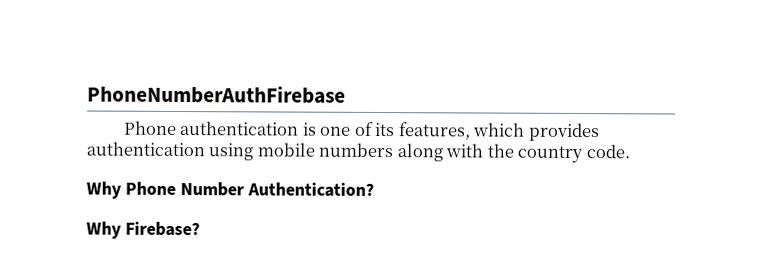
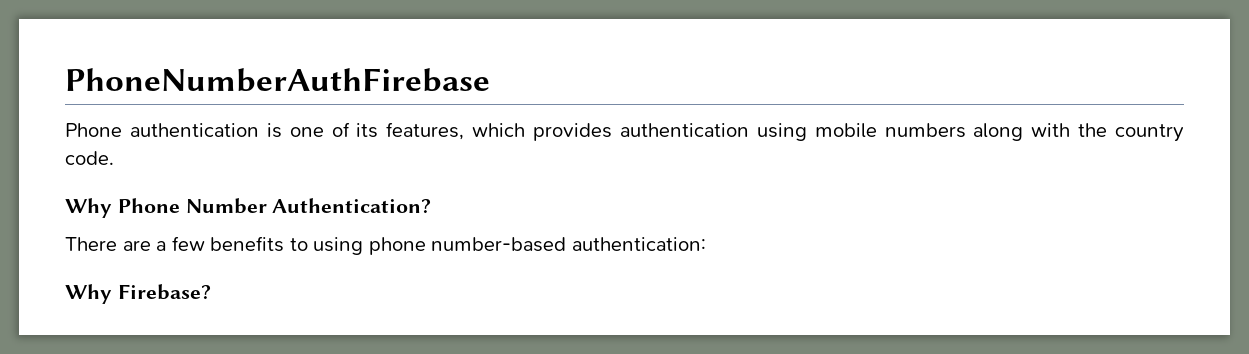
(374, 189) none -> [65,236,706,255] // There are a few benefits to using phone number-based authentication:

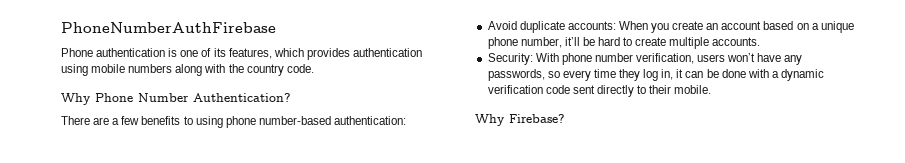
(706, 244) none -> [487,21,854,33] [487,37,761,49] [487,53,803,65] [487,69,825,81] [487,85,712,97] // Avoid duplicate accounts: When you create an account based on a unique phone number, it’ll be hard to create multiple accounts. // Security: With phone number verification, users won’t have any passwords, so every time they log in, it can be done with a dynamic verification code sent directly to their mobile.

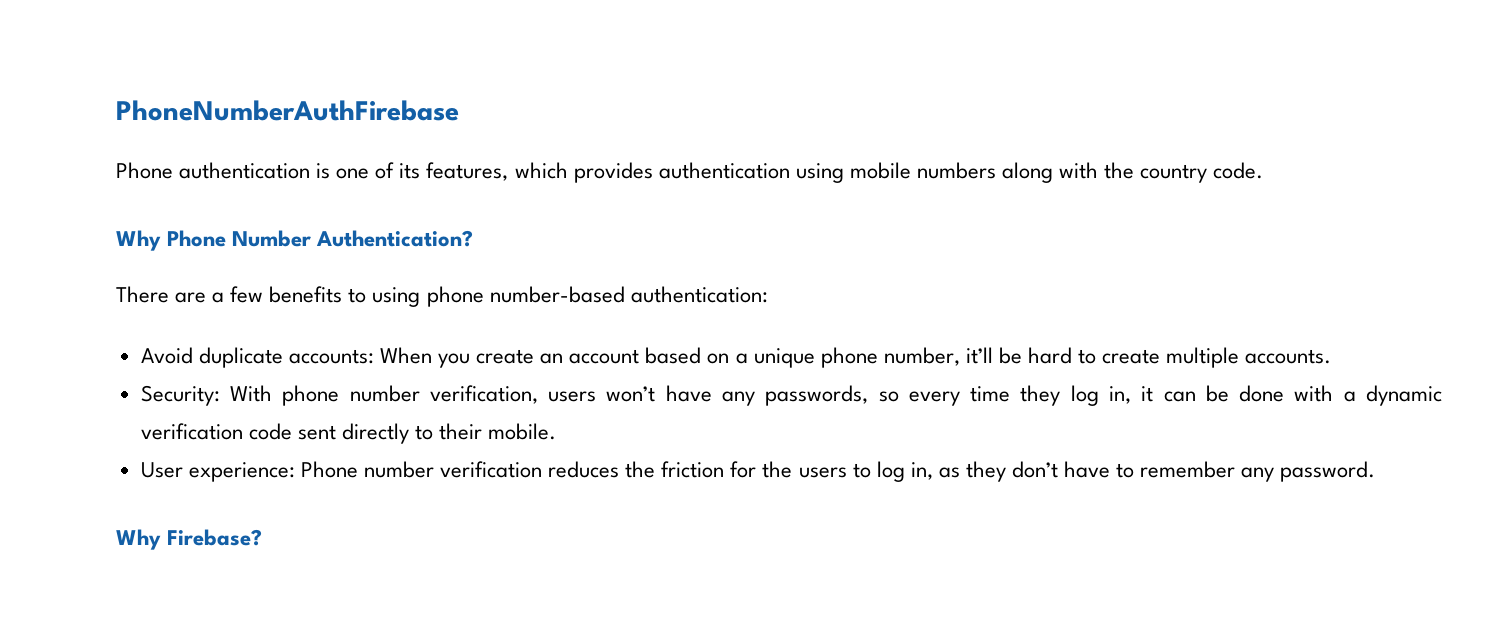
(712, 89) none -> [140,461,1376,482] // User experience: Phone number verification reduces the friction for the users to log in, as they don’t have to remember any password.

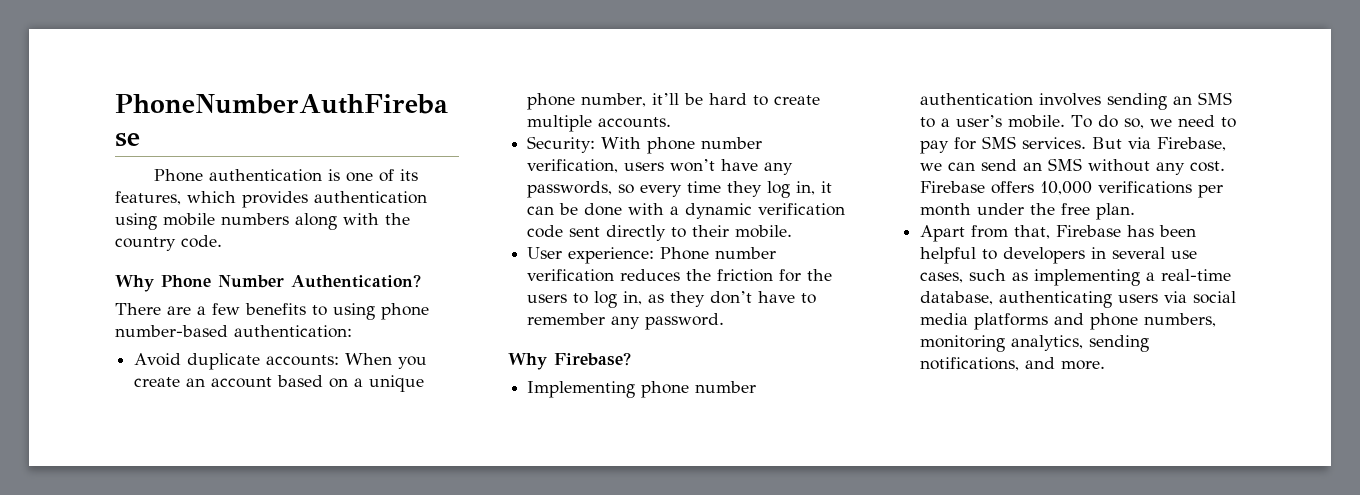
(263, 537) none -> [527,381,757,398] [920,92,1233,110] [920,115,1237,129] [920,136,1227,154] [920,158,1226,175] [920,181,1224,198] [920,203,1136,220] [920,225,1197,242] [920,247,1198,264] [920,269,1232,286] [920,291,1237,308] [920,313,1217,330] [920,335,1150,352] [920,357,1106,371] // Implementing phone number authentication involves sending an SMS to a user’s mobile. To do so, we need to pay for SMS services. But via Firebase, we can send an SMS without any cost. Firebase offers 10,000 verifications per month under the free plan. // Apart from that, Firebase has been helpful to developers in several use cases, such as implementing a real-time database, authenticating users via social media platforms and phone numbers, monitoring analytics, sending notifications, and more.

